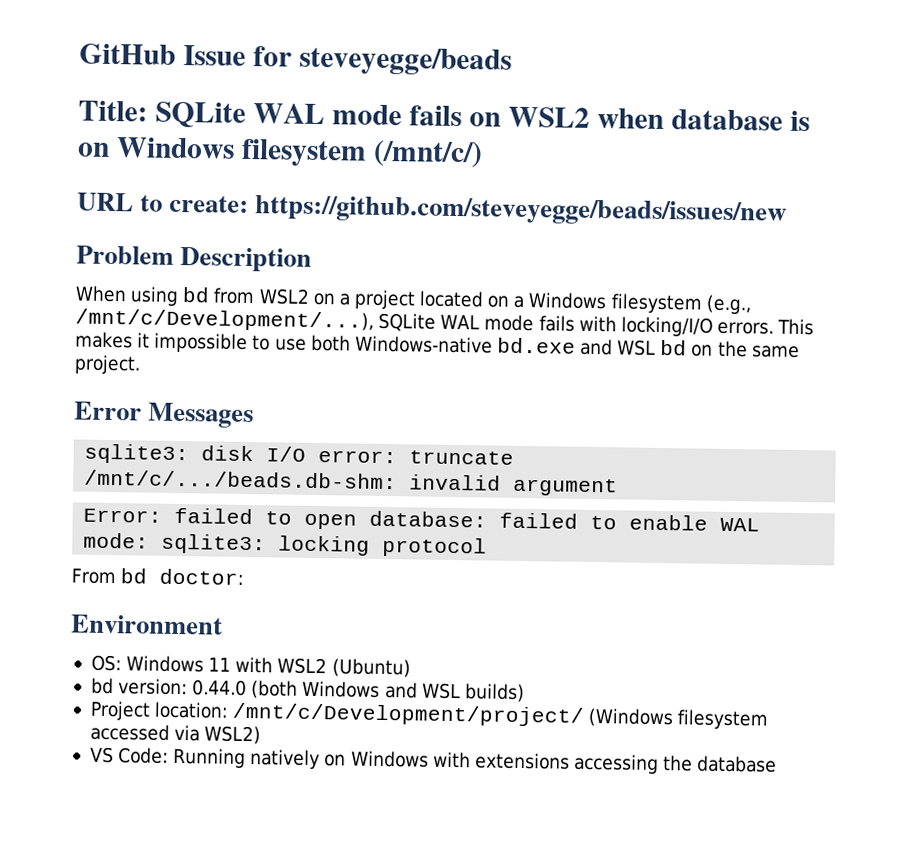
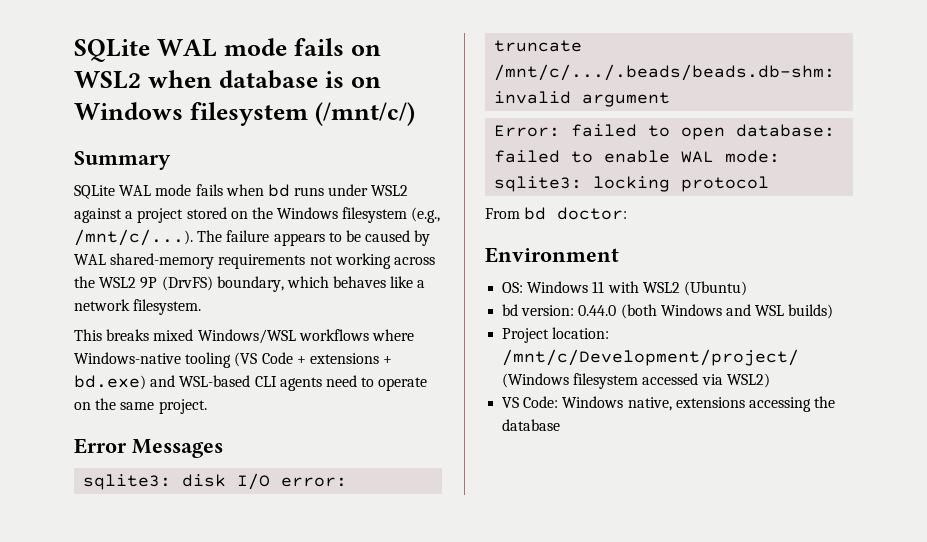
[79,43,512,76] [78,100,148,122] GitHub Issue for steveyegge/beads // Title: -> (74, 50) none
[77,192,788,227] [76,245,313,273] [75,285,751,315] [75,308,815,337] [75,331,688,356] URL to create: https://github.com/steveyegge/beads/issues/new // Problem Description // When using bd from WSL2 on a project located on a Windows filesystem (e.g., /mnt/c/Development/...), SQLite WAL mode fails with locking/I/O errors. This makes it impossible to use both Windows-native bd.exe and WSL bd -> [74,151,171,170] [74,184,409,199] [74,207,441,223] [74,229,431,246] [74,253,435,269] [74,276,426,292] [74,299,202,315] [74,329,414,344] [74,352,393,368] [74,375,428,391] Summary // SQLite WAL mode fails when bd runs under WSL2 against a project stored on the Windows filesystem (e.g., /mnt/c/...). The failure appears to be caused by WAL shared-memory requirements not working across the WSL2 9P (DrvFS) boundary, which behaves like a network filesystem. // This breaks mixed Windows/WSL workflows where Windows-native tooling (VS Code + extensions + bd.exe) and WSL-based CLI agents need to operate
[84,469,398,490] /mnt/c/.../beads.db-shm: -> [494,64,836,81] /mnt/c/.../.beads/beads.db-shm:
[173,747,471,770] Running natively on Windows with -> [562,396,672,411] Windows native,

